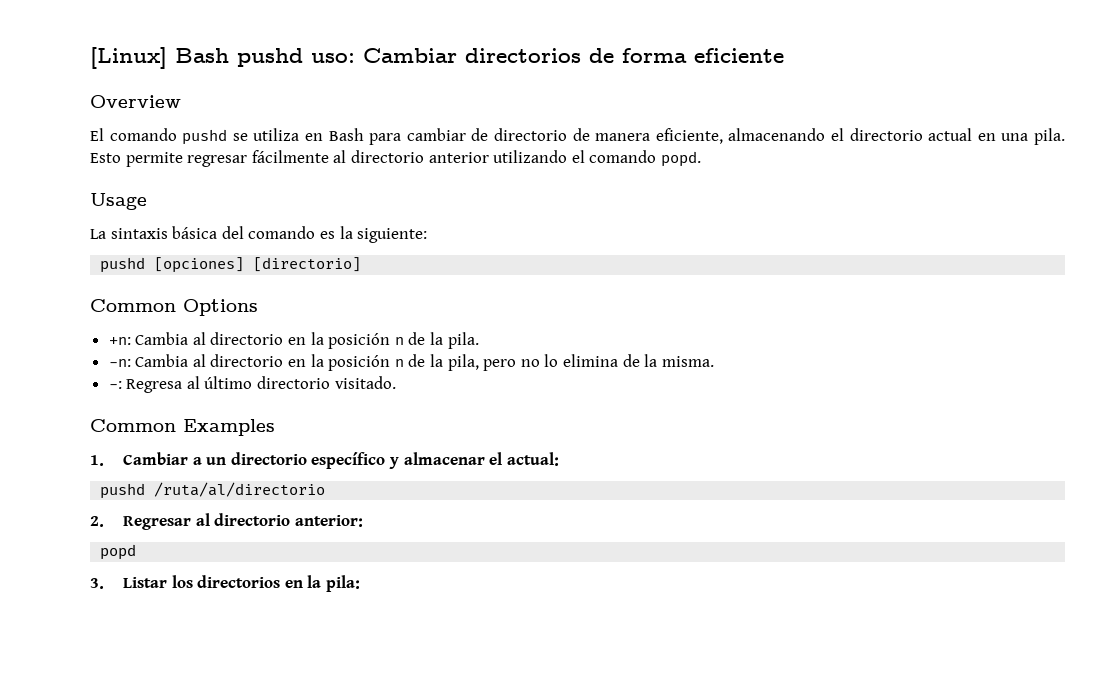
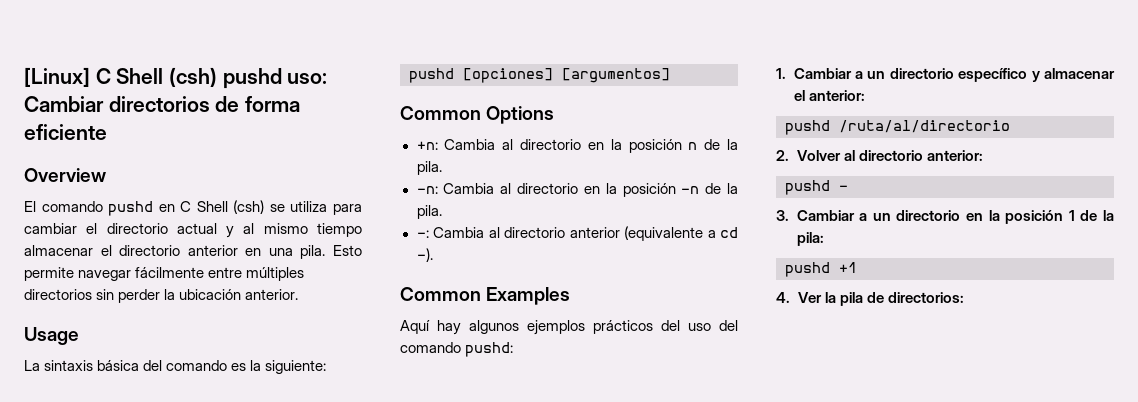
[175,48,229,63] Bash -> [95,67,218,87] C Shell (csh)
[232,128,973,145] se utiliza en Bash para cambiar de directorio de manera eficiente, almacenando el directorio actual -> [158,200,362,215] [24,223,362,238] [24,245,238,256] en C Shell (csh) se utiliza para cambiar el directorio actual y al mismo tiempo almacenar el directorio anterior
[187,150,701,167] regresar fácilmente al directorio anterior utilizando el comando popd. -> [78,267,305,281] [24,289,299,303] navegar fácilmente entre múltiples directorios sin perder la ubicación anterior.
[253,257,362,272] [directorio] -> [562,68,670,83] [argumentos]
[394,354,714,371] [108,376,396,393] [90,419,275,436] n de la pila, pero no lo elimina de la misma. // -: Regresa al último directorio visitado. // Common Examples -> [681,183,738,194] [416,205,442,219] [416,226,738,241] [416,248,433,262] [400,287,571,305] [400,320,738,335] [400,342,514,357] -n de la pila. // -: Cambia al directorio anterior (equivalente a cd -). // Common Examples // Aquí hay algunos ejemplos prácticos del uso del comando pushd:
[506,452,559,466] actual: -> [808,90,865,101] anterior:
[122,516,191,530] Regresar -> [796,150,841,161] Volver
[100,544,137,560] popd -> [785,180,848,195] pushd -
[122,575,360,592] Listar los directorios en la pila: -> [796,210,1114,224] [796,232,824,246] [785,262,857,277] [776,292,964,306] Cambiar a un directorio en la posición 1 de la pila: // pushd +1 // 4. Ver la pila de directorios:

